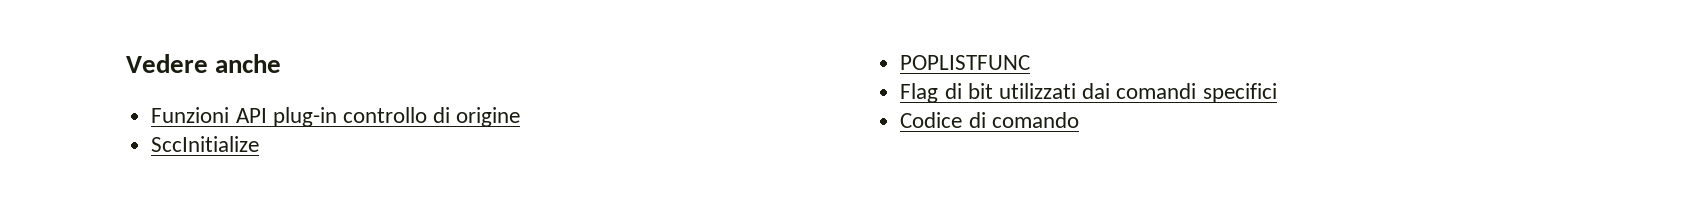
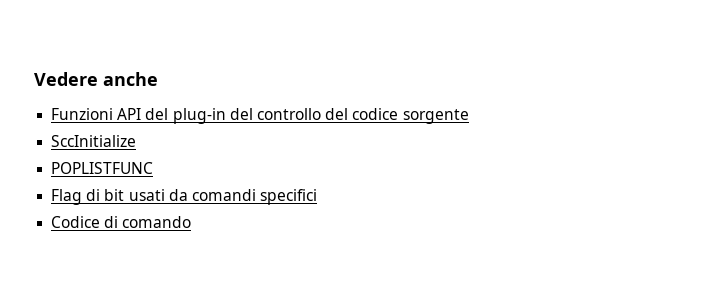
[272,107,521,127] plug-in controllo di origine -> [145,108,469,124] del plug-in del controllo del codice sorgente
[998,83,1111,99] utilizzati dai -> [128,189,188,201] usati da

